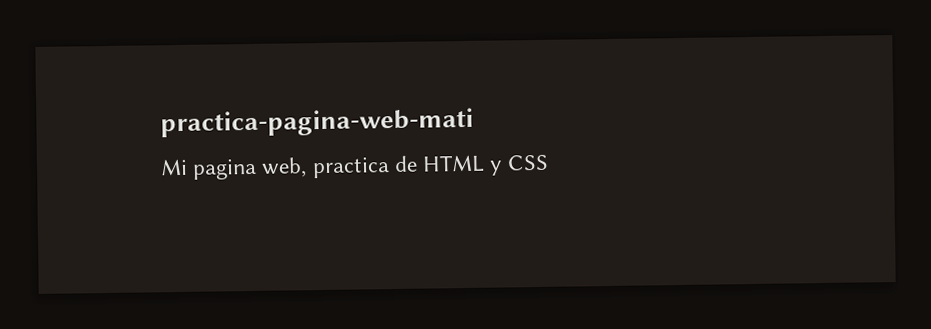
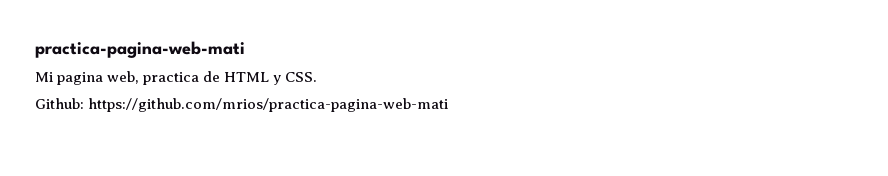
[507,154,550,171] CSS -> [285,72,318,82] [35,98,449,112] CSS. // Github: https://github.com/mrios/practica-pagina-web-mati

